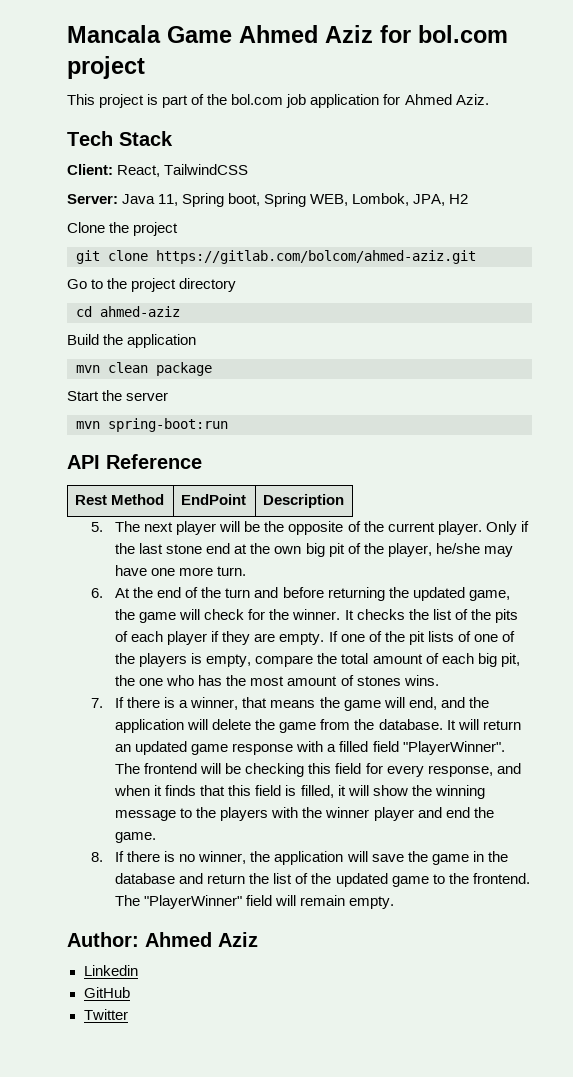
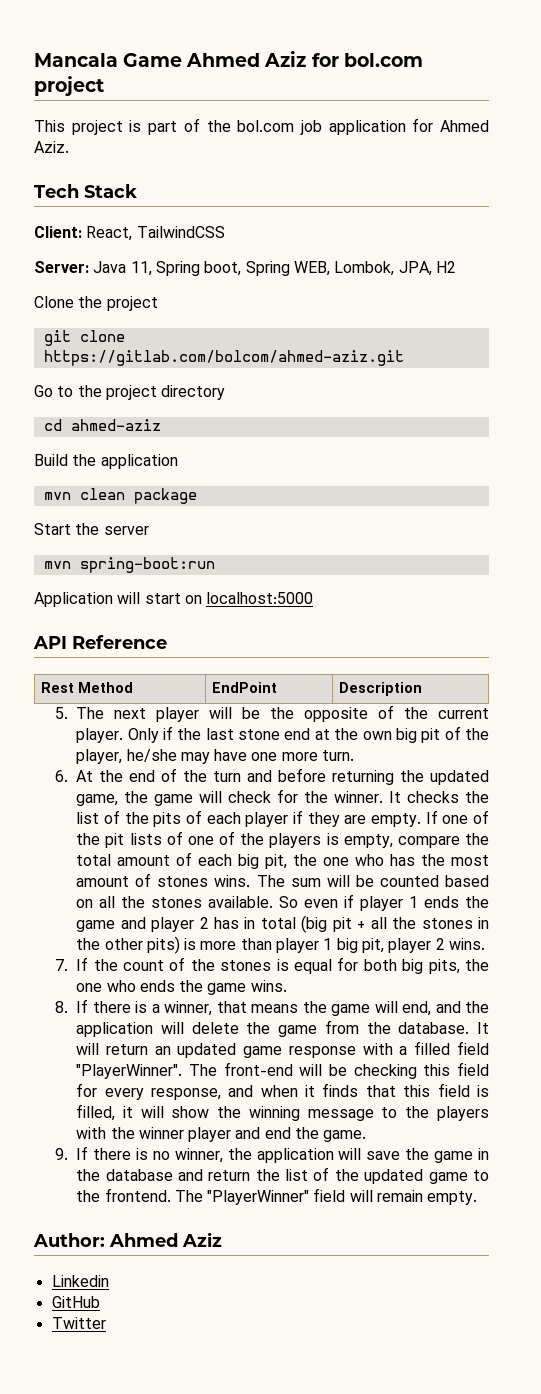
(228, 425) none -> [34,592,314,607] // Application will start on localhost:5000
[91,698,104,708] // 7. -> [256,875,489,887] [76,894,489,911] [76,915,490,933] [76,936,486,954] [55,957,489,974] [76,980,287,995] [55,1001,69,1013] The sum will be counted based on all the stones available. So even if player 1 ends the game and player 2 has in total (big pit + all the stones in the other pits) is more than player 1 big pit, player 2 wins. // 7. If the count of the stones is equal for both big pits, the one who ends the game wins. // 8.
[144,763,198,774] frontend -> [223,1062,293,1076] front-end
[91,852,104,862] 8. -> [55,1148,69,1160] 9.

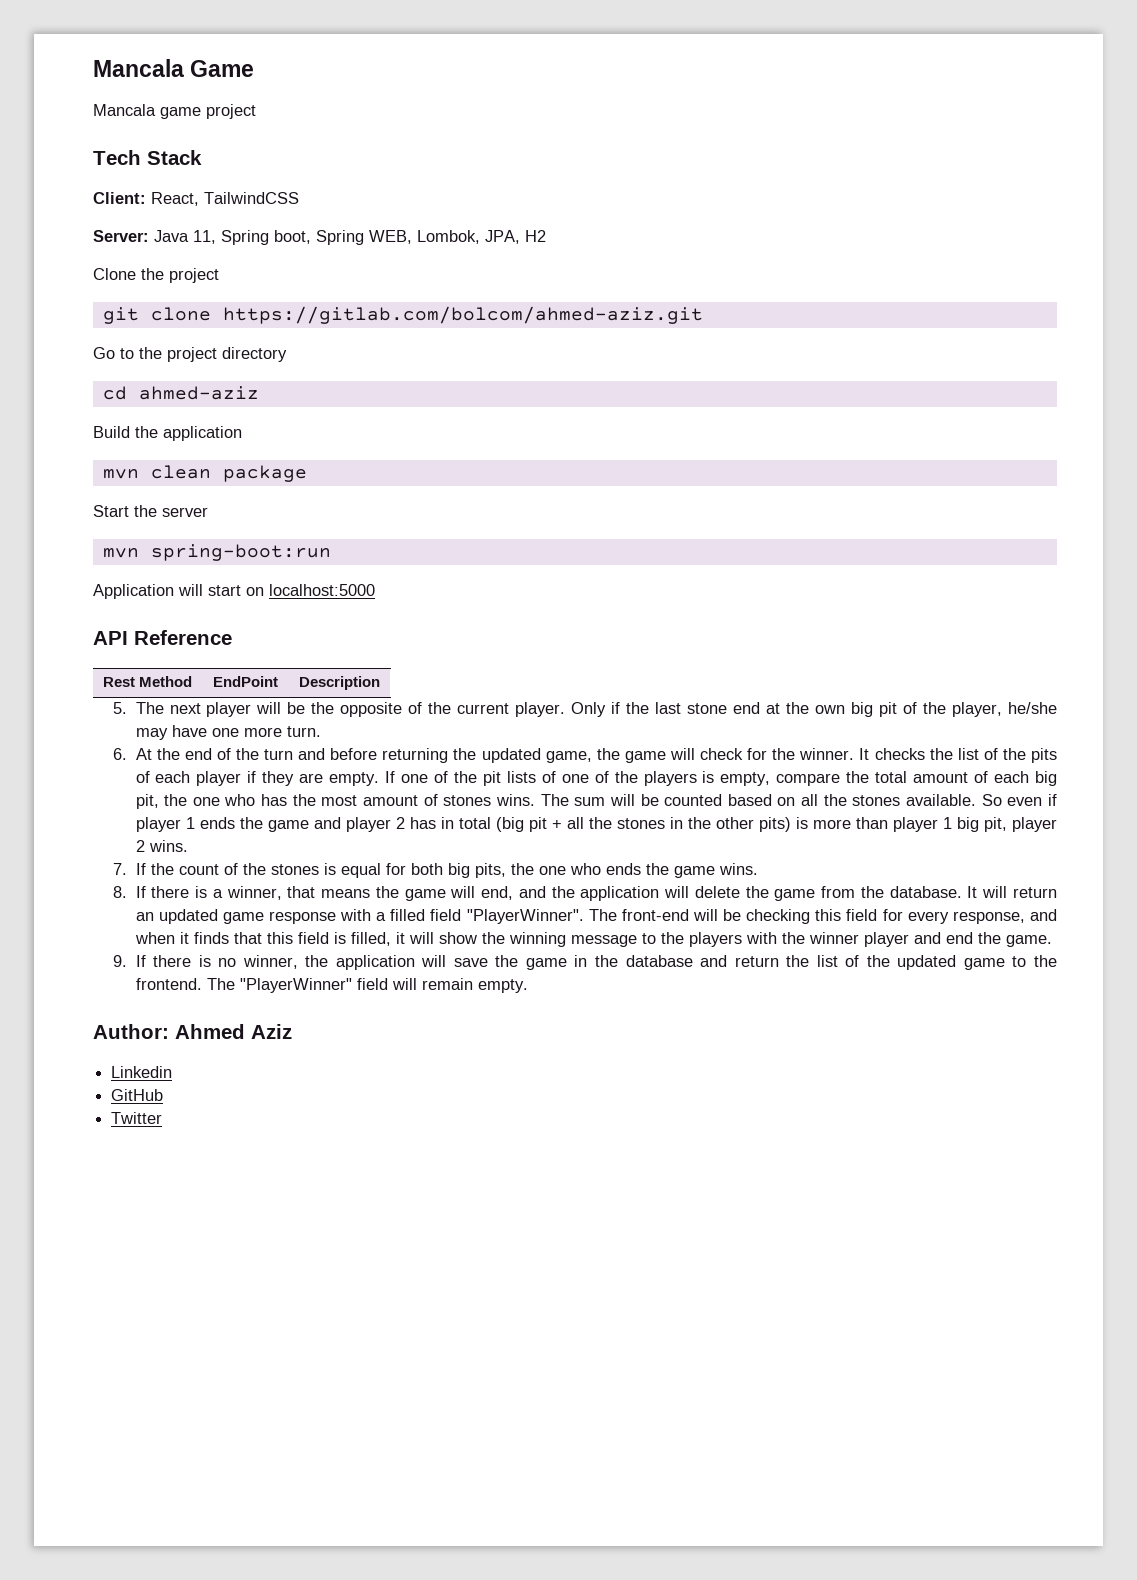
[186,51,423,67] [34,76,104,96] [34,118,489,135] [34,141,69,153] Ahmed Aziz for bol.com project // This project is part of the bol.com job application for Ahmed Aziz. -> [93,104,256,119] // Mancala game project

